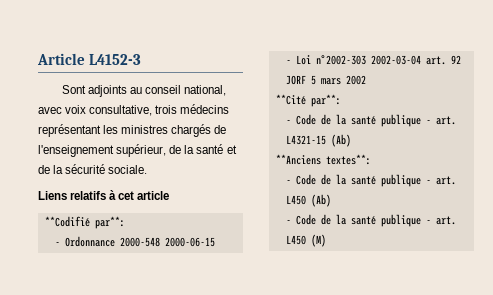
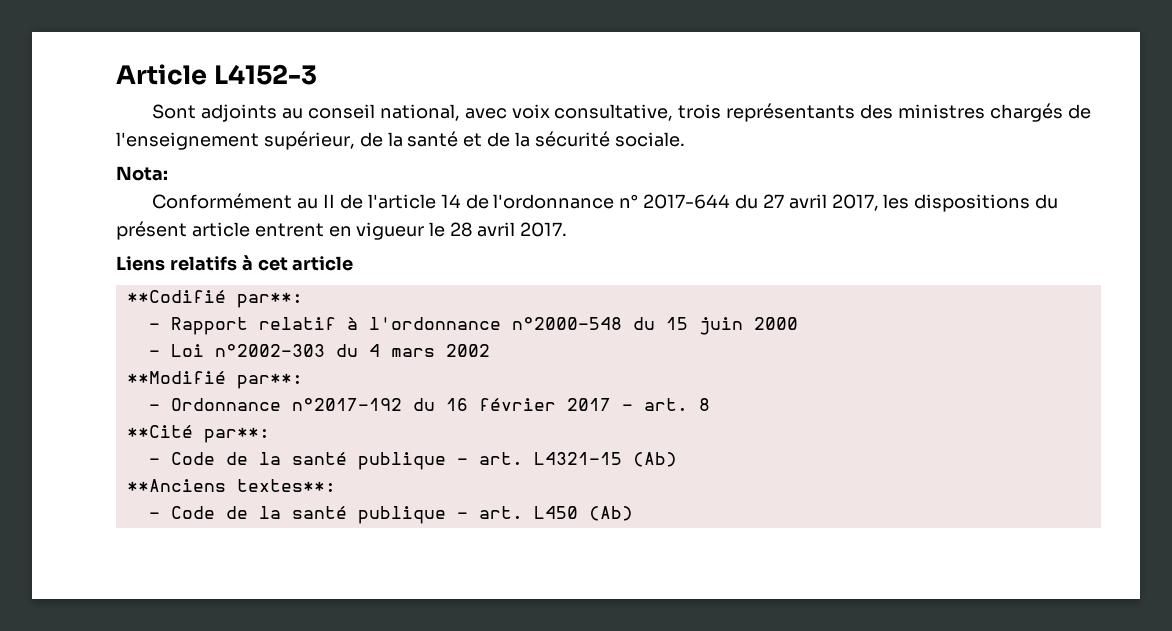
[180,104,230,114] [38,124,119,137] médecins représentant les -> [726,103,893,122] représentants des
(148, 169) none -> [116,166,168,181] [152,193,1059,212] [116,221,567,240] // Nota: // Conformément au II de l'article 14 de l'ordonnance n° 2017-644 du 27 avril 2017, les dispositions du présent article entrent en vigueur le 28 avril 2017.
[64,236,215,247] [285,55,461,65] [285,75,366,85] Ordonnance 2000-548 2000-06-15 // - Loi n°2002-303 2002-03-04 art. 92 JORF 5 mars 2002 -> [170,317,798,335] [148,344,490,357] [126,371,303,389] [148,398,710,411] Rapport relatif à l'ordonnance n°2000-548 du 15 juin 2000 // - Loi n°2002-303 du 4 mars 2002 // **Modifié par**: // - Ordonnance n°2017-192 du 16 février 2017 - art. 8
[285,214,456,227] [285,234,326,247] // - Code de la santé publique - art. L450 (M) -> (633, 513) none

